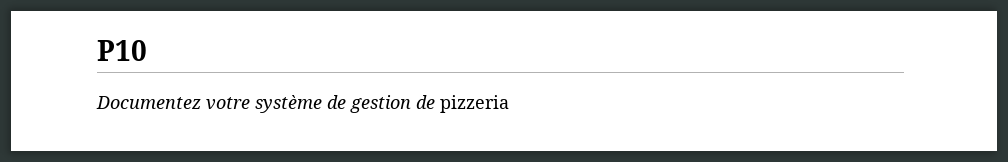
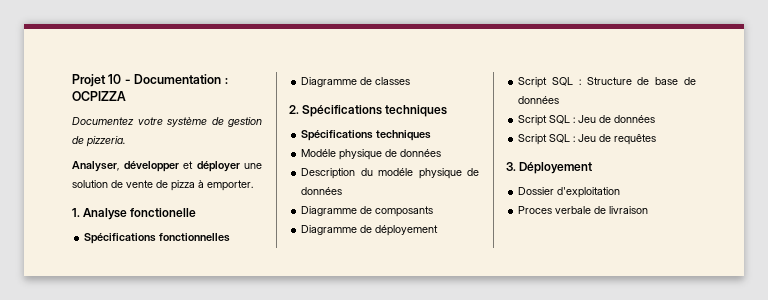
[97,40,147,61] P10 -> [72,74,228,87] [72,91,126,101] Projet 10 - Documentation : OCPIZZA
[440,95,509,113] pizzeria -> [86,136,125,147] [72,161,262,172] [72,180,253,191] [72,208,197,220] [84,233,231,244] [301,77,411,87] [289,105,448,117] [301,130,432,141] [301,149,442,160] [301,168,479,179] [301,187,343,195] [301,206,434,217] [301,225,439,236] [518,77,696,88] [518,96,560,104] [518,115,656,126] [518,134,657,145] [506,162,593,174] [518,187,621,198] [518,206,649,214] pizzeria. // Analyser, développer et déployer une solution de vente de pizza à emporter. // 1. Analyse fonctionelle // Spécifications fonctionnelles // Diagramme de classes // 2. Spécifications techniques // Spécifications techniques // Modéle physique de données // Description du modéle physique de données // Diagramme de composants // Diagramme de déployement // Script SQL : Structure de base de données // Script SQL : Jeu de données // Script SQL : Jeu de requêtes // 3. Déployement // Dossier d'exploitation // Proces verbale de livraison

